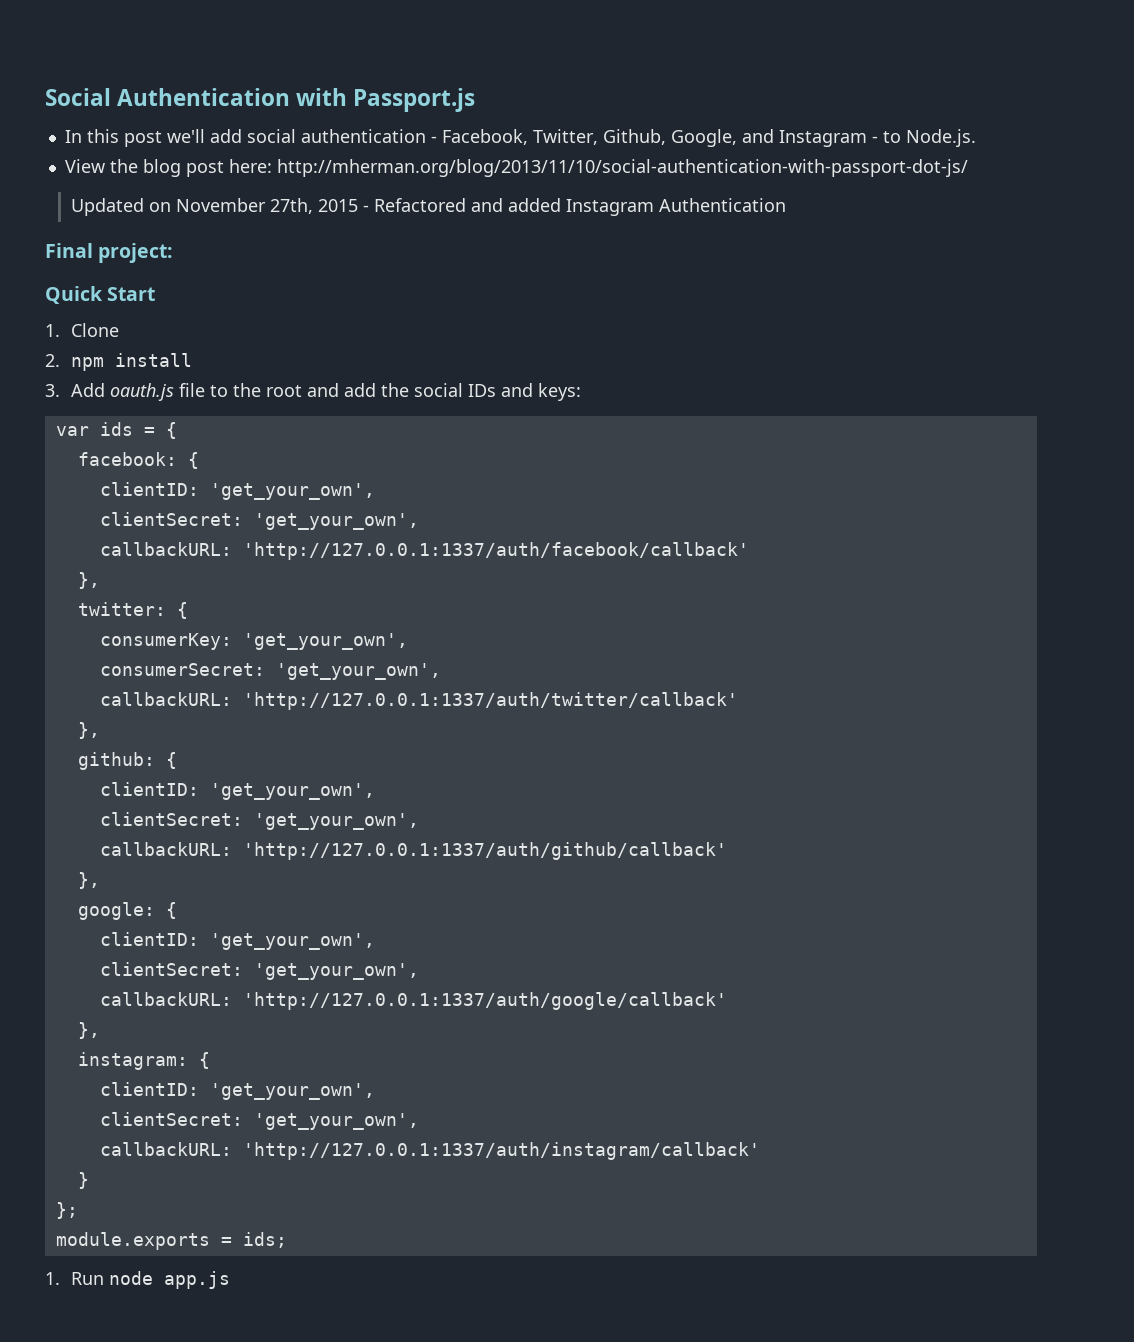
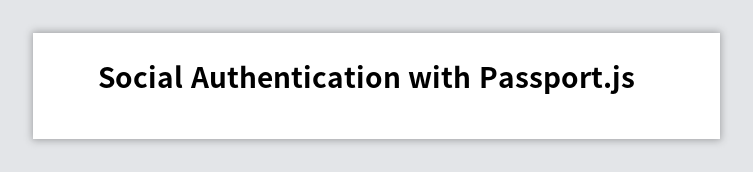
[64,129,976,147] [64,159,968,177] [70,198,786,216] [45,243,174,263] [45,286,156,304] [45,323,119,337] [45,353,192,371] [45,383,581,401] [55,422,177,439] [77,452,199,469] [99,482,375,500] [99,512,419,530] [99,542,749,560] [77,572,100,589] [77,602,188,619] [99,633,408,650] [99,663,441,680] [99,692,738,710] [77,722,100,739] [77,752,177,770] [99,782,375,800] [99,812,419,830] [99,842,727,860] [77,872,100,889] [77,902,177,920] [99,932,375,950] [99,962,419,980] [99,992,727,1010] [77,1022,100,1039] [77,1052,210,1070] [99,1082,375,1100] [99,1112,419,1130] [99,1142,760,1160] [77,1172,89,1189] [55,1202,78,1219] [55,1232,287,1250] [45,1271,230,1289] // In this post we'll add social authentication - Facebook, Twitter, Github, Google, and Instagram - to Node.js. // View the blog post here: http://mherman.org/blog/2013/11/10/social-authentication-with-passport-dot-js/ // Updated on November 27th, 2015 - Refactored and added Instagram Authentication // Final project: // Quick Start // 1. Clone // 2. npm install // 3. Add oauth.js file to the root and add the social IDs and keys: // var ids = { // facebook: { // clientID: 'get_your_own', // clientSecret: 'get_your_own', // callbackURL: 'http://127.0.0.1:1337/auth/facebook/callback' // }, // twitter: { // consumerKey: 'get_your_own', // consumerSecret: 'get_your_own', // callbackURL: 'http://127.0.0.1:1337/auth/twitter/callback' // }, // github: { // clientID: 'get_your_own', // clientSecret: 'get_your_own', // callbackURL: 'http://127.0.0.1:1337/auth/github/callback' // }, // google: { // clientID: 'get_your_own', // clientSecret: 'get_your_own', // callbackURL: 'http://127.0.0.1:1337/auth/google/callback' // }, // instagram: { // clientID: 'get_your_own', // clientSecret: 'get_your_own', // callbackURL: 'http://127.0.0.1:1337/auth/instagram/callback' // } // }; // module.exports = ids; // 1. Run node app.js -> (635, 79) none

